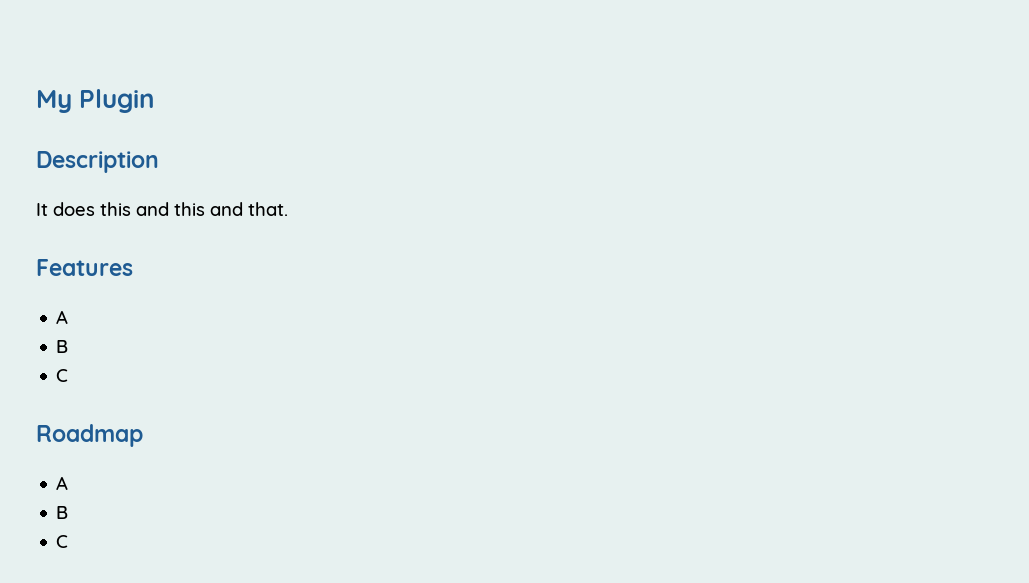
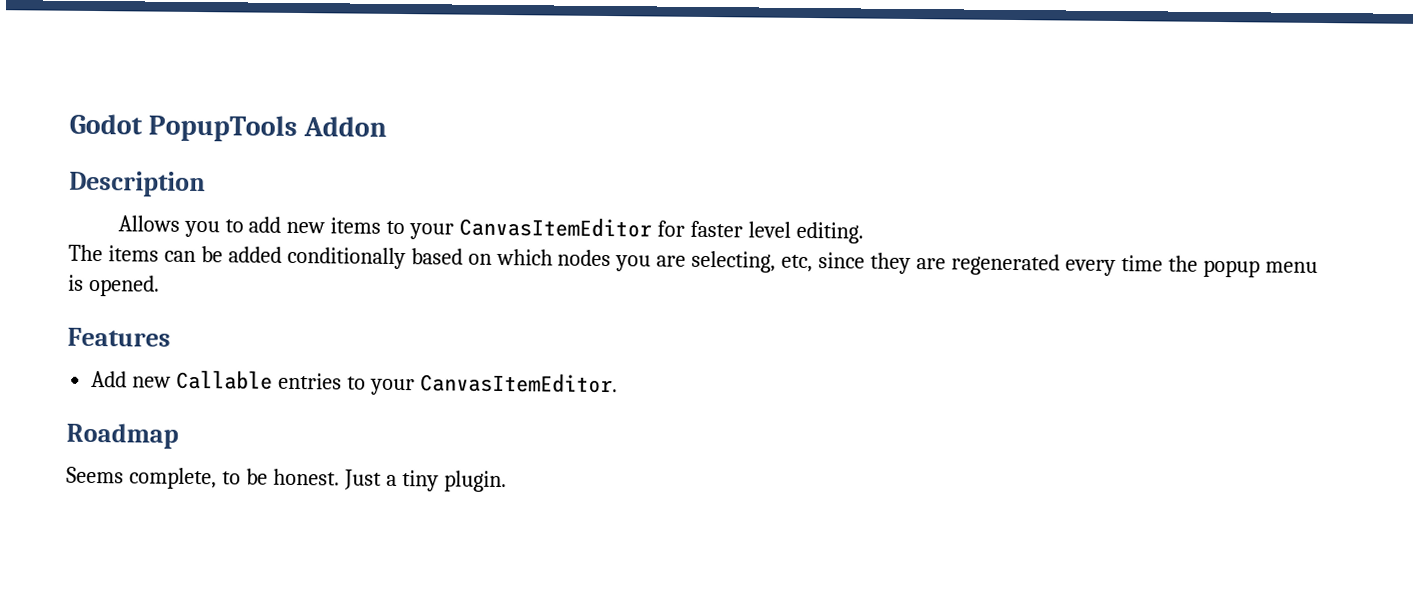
[36,89,156,113] [36,151,159,173] [36,202,288,216] [36,259,133,276] [56,310,69,324] [56,340,69,353] [56,369,69,382] [36,424,143,447] [56,476,69,490] [56,506,69,519] [56,535,69,548] My Plugin // Description // It does this and this and that. // Features // A // B // C // Roadmap // A // B // C -> [69,113,387,142] [69,170,206,198] [117,215,864,244] [68,244,1318,278] [68,274,160,297] [67,327,171,347] [91,369,618,396] [66,422,179,449] [66,466,507,493] Godot PopupTools Addon // Description // Allows you to add new items to your CanvasItemEditor for faster level editing. // The items can be added conditionally based on which nodes you are selecting, etc, since they are regenerated every time the popup menu is opened. // Features // Add new Callable entries to your CanvasItemEditor. // Roadmap // Seems complete, to be honest. Just a tiny plugin.

